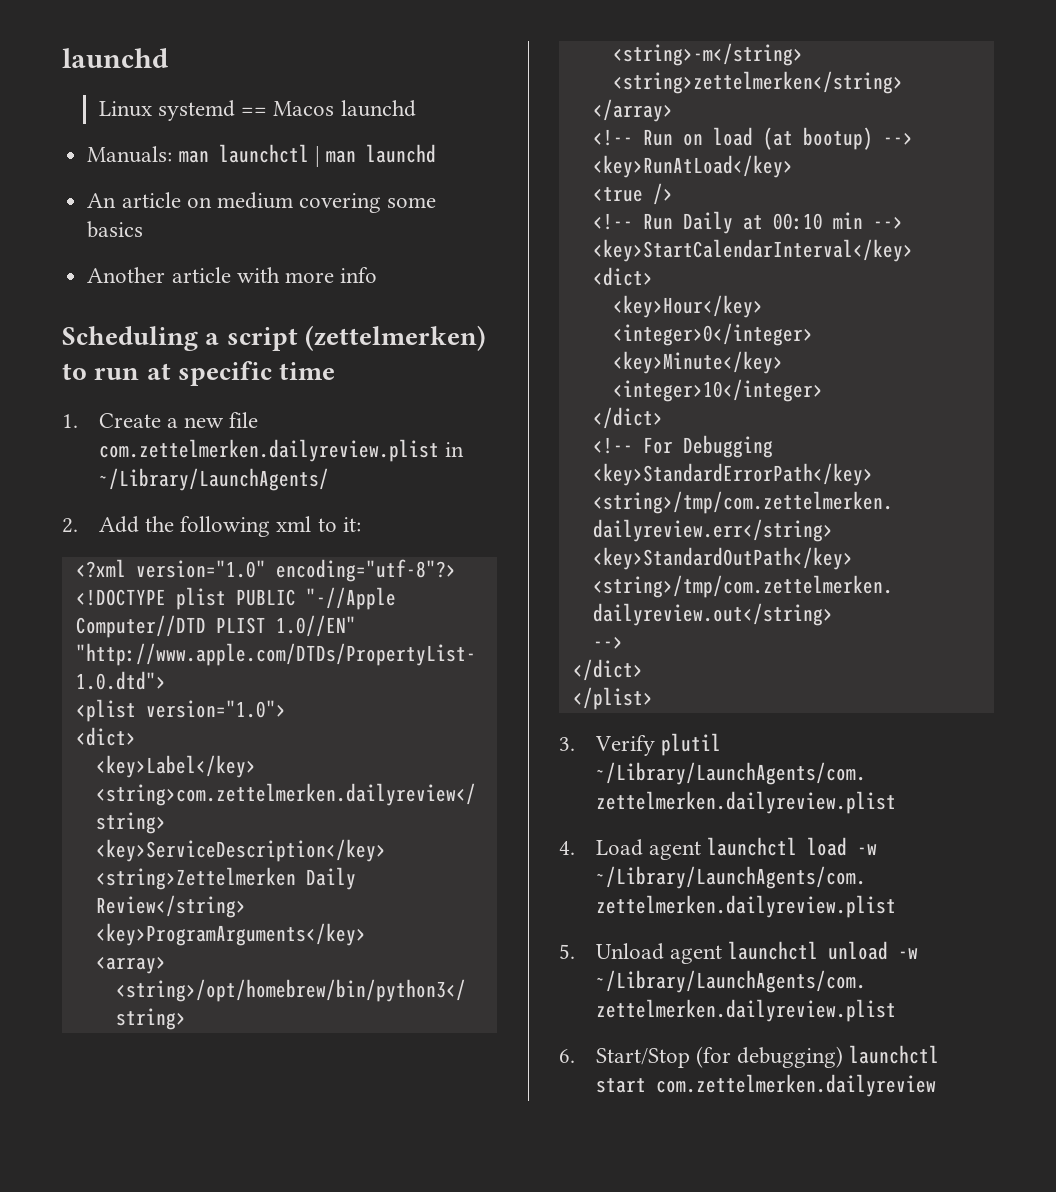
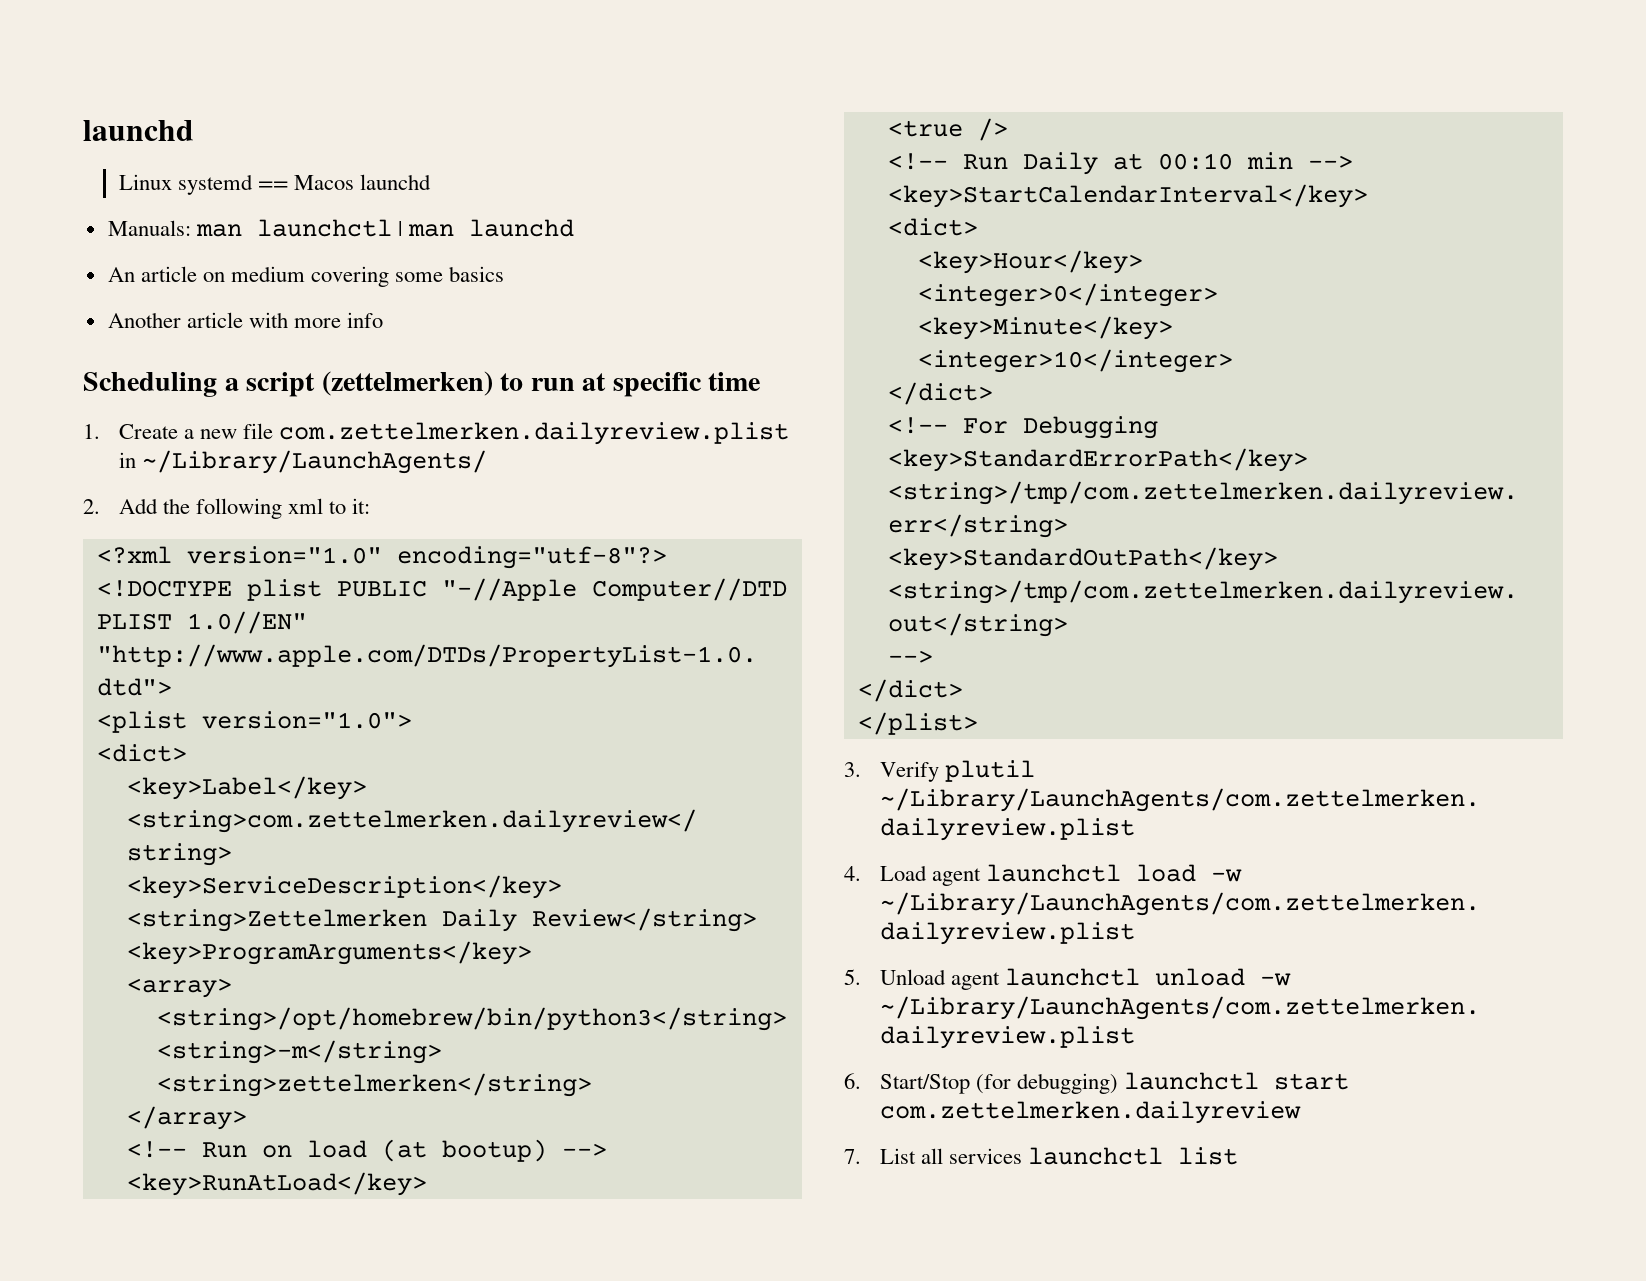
(936, 1085) none -> [844,1147,1238,1165] // 7. List all services launchctl list

